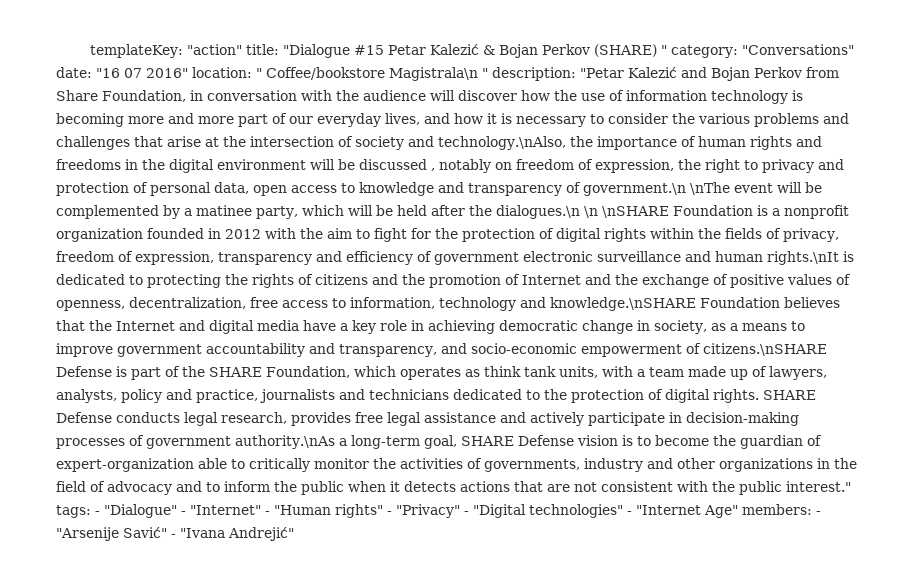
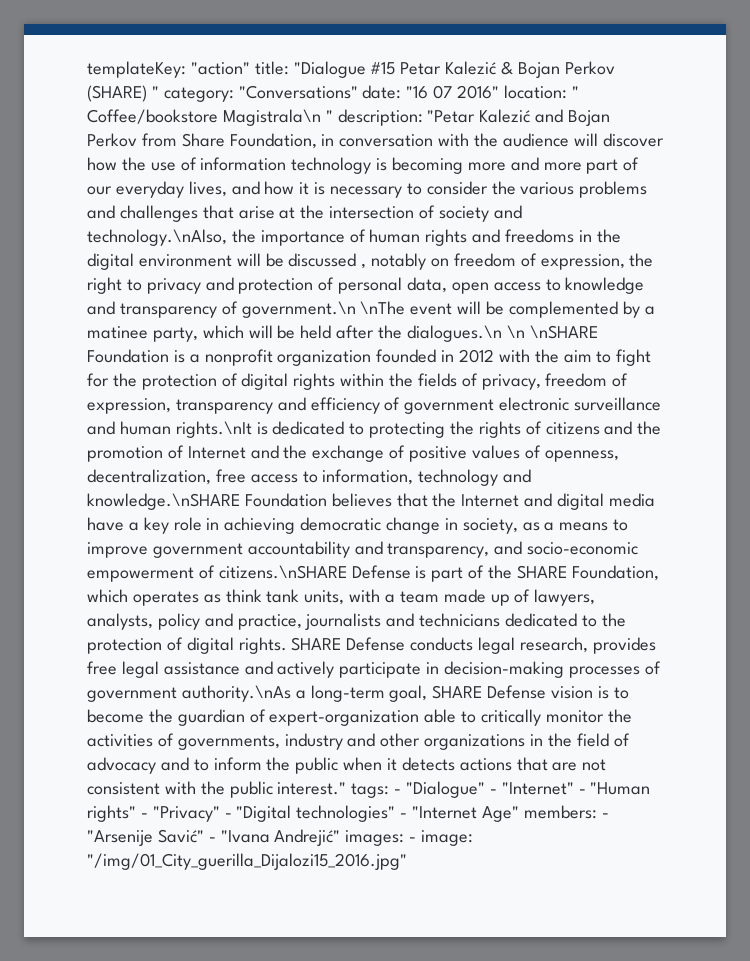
(294, 534) none -> [345,830,474,846] [87,853,407,870] images: - image: "/img/01_City_guerilla_Dijalozi15_2016.jpg"

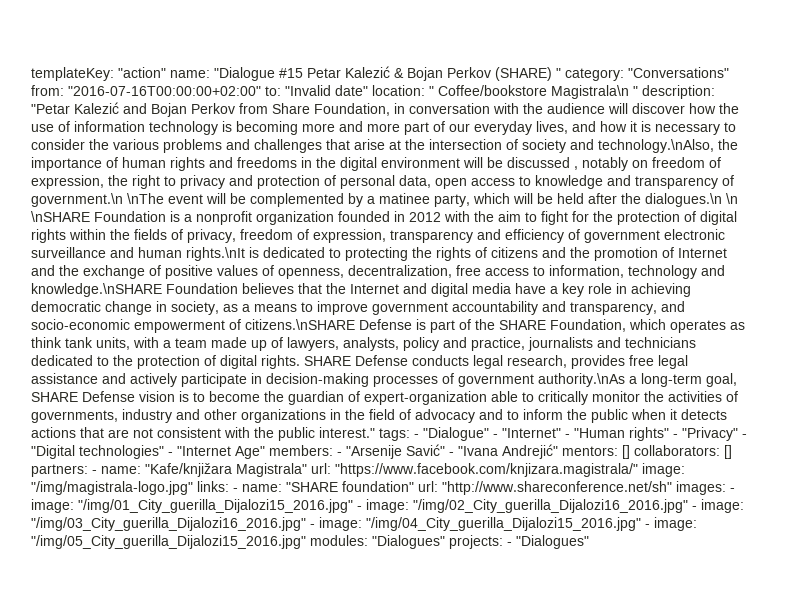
[254,61,289,75] title: -> [170,70,210,78] name:
[362,85,500,99] date: "16 07 2016" -> [31,85,368,96] from: "2016-07-16T00:00:00+02:00" to: "Invalid date"
[345,830,474,846] [87,853,407,870] images: - image: "/img/01_City_guerilla_Dijalozi15_2016.jpg" -> [562,445,732,459] [31,463,685,477] [31,481,735,495] [31,499,744,513] [31,517,697,531] [31,535,589,549] mentors: [] collaborators: [] partners: - name: "Kafe/knjižara Magistrala" url: "https://www.facebook.com/knjizara.magistrala/" image: "/img/magistrala-logo.jpg" links: - name: "SHARE foundation" url: "http://www.shareconference.net/sh" images: - image: "/img/01_City_guerilla_Dijalozi15_2016.jpg" - image: "/img/02_City_guerilla_Dijalozi16_2016.jpg" - image: "/img/03_City_guerilla_Dijalozi16_2016.jpg" - image: "/img/04_City_guerilla_Dijalozi15_2016.jpg" - image: "/img/05_City_guerilla_Dijalozi15_2016.jpg" modules: "Dialogues" projects: - "Dialogues"

